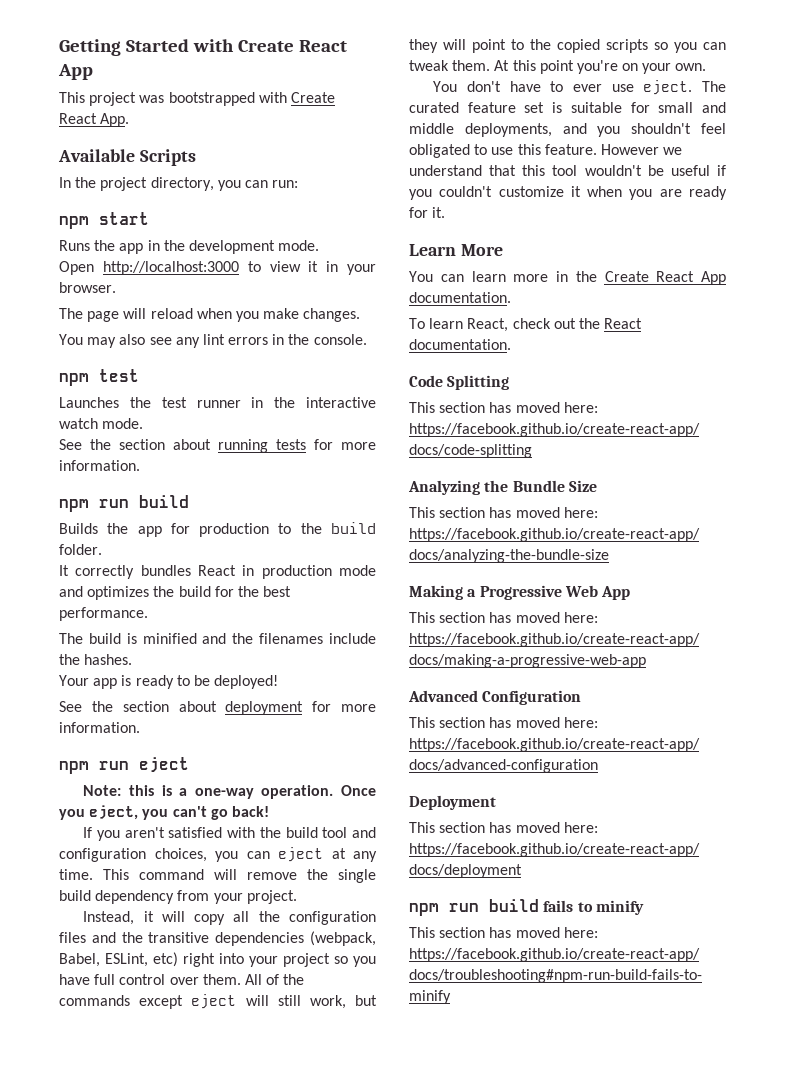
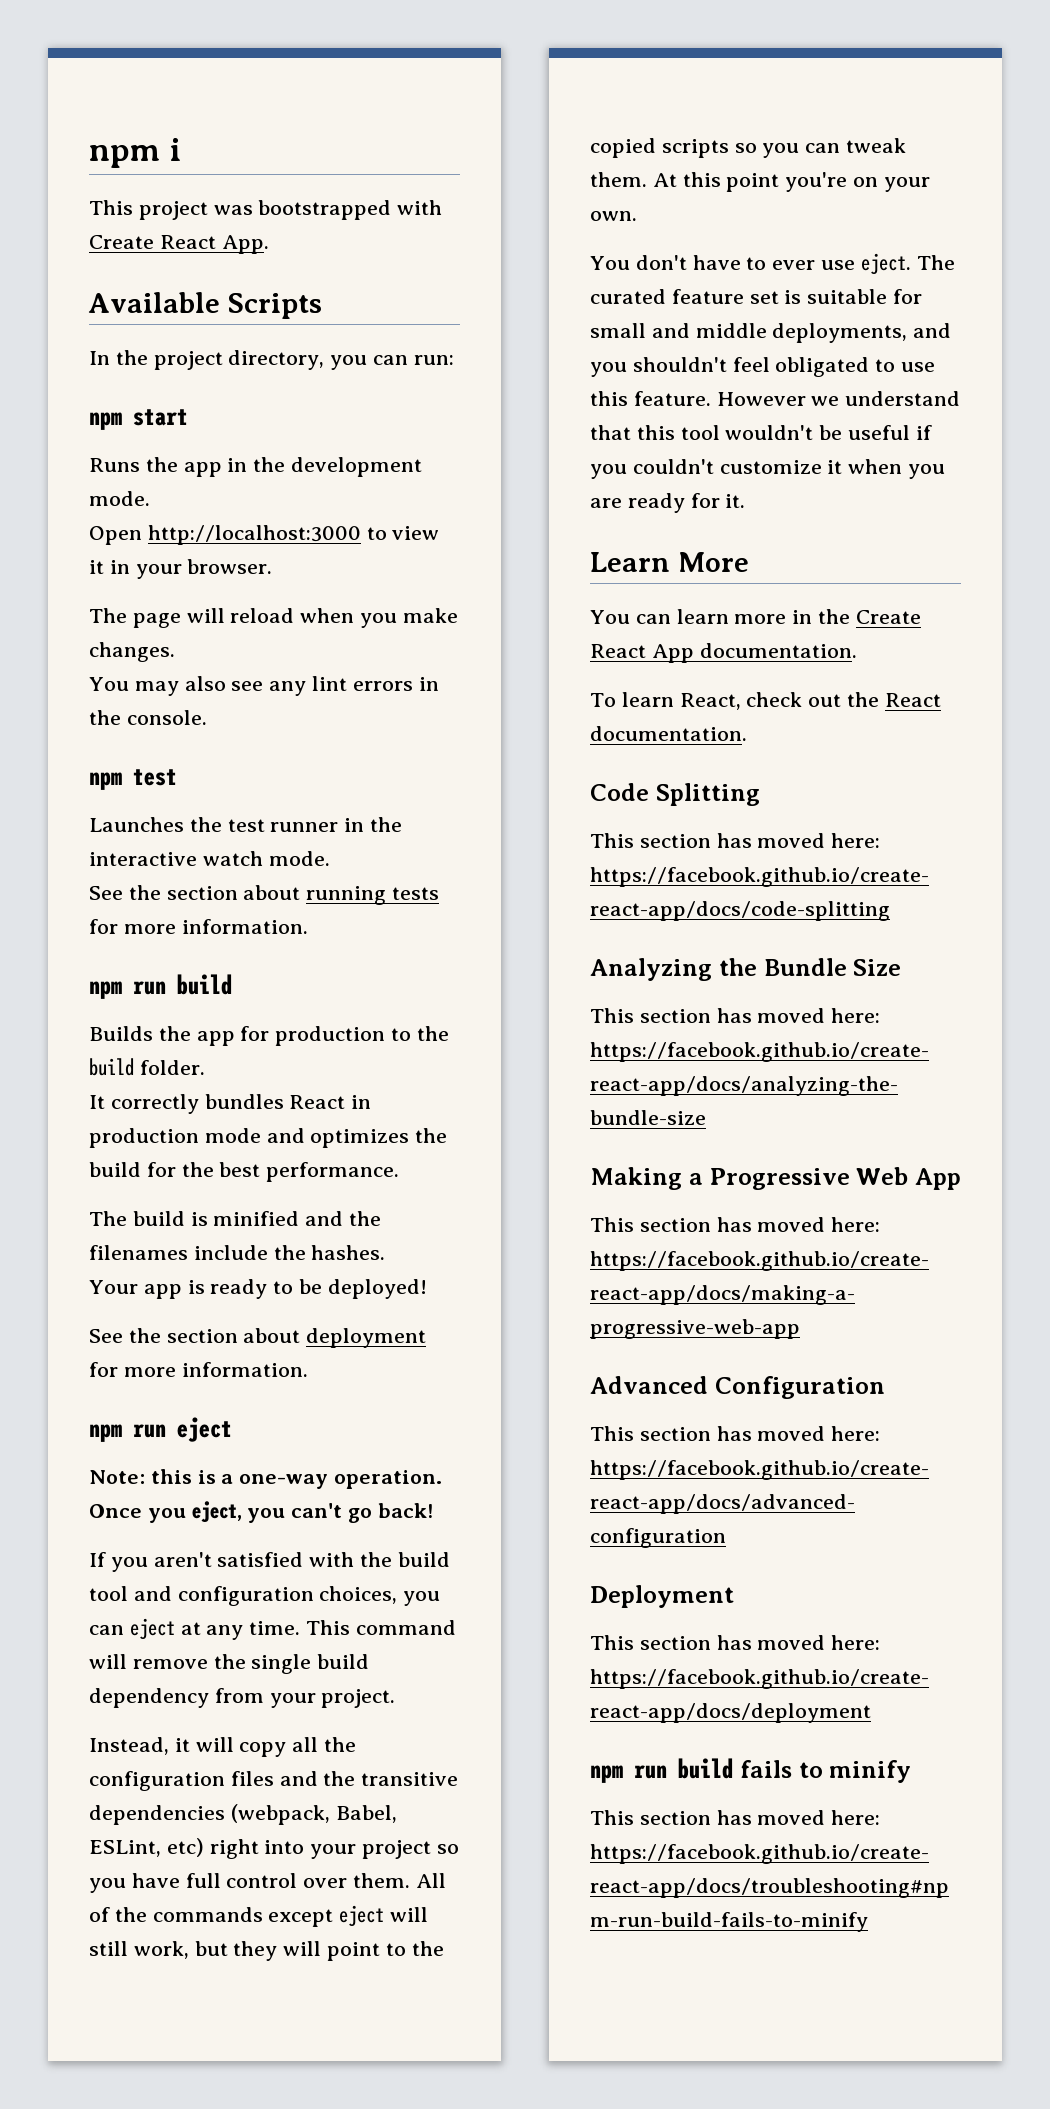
[59,39,347,56] [58,64,93,80] Getting Started with Create React App -> [89,138,182,168] npm i

